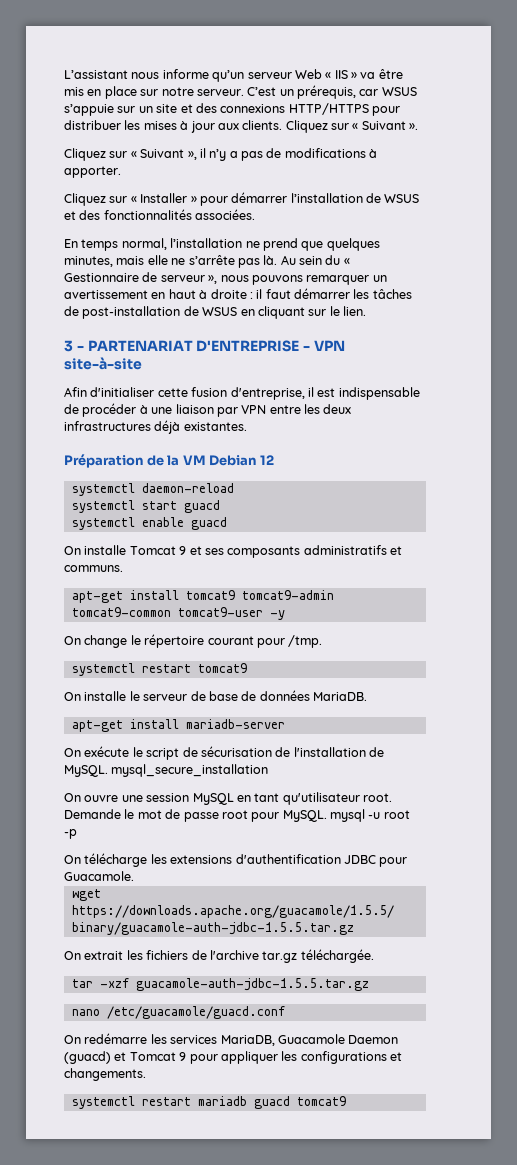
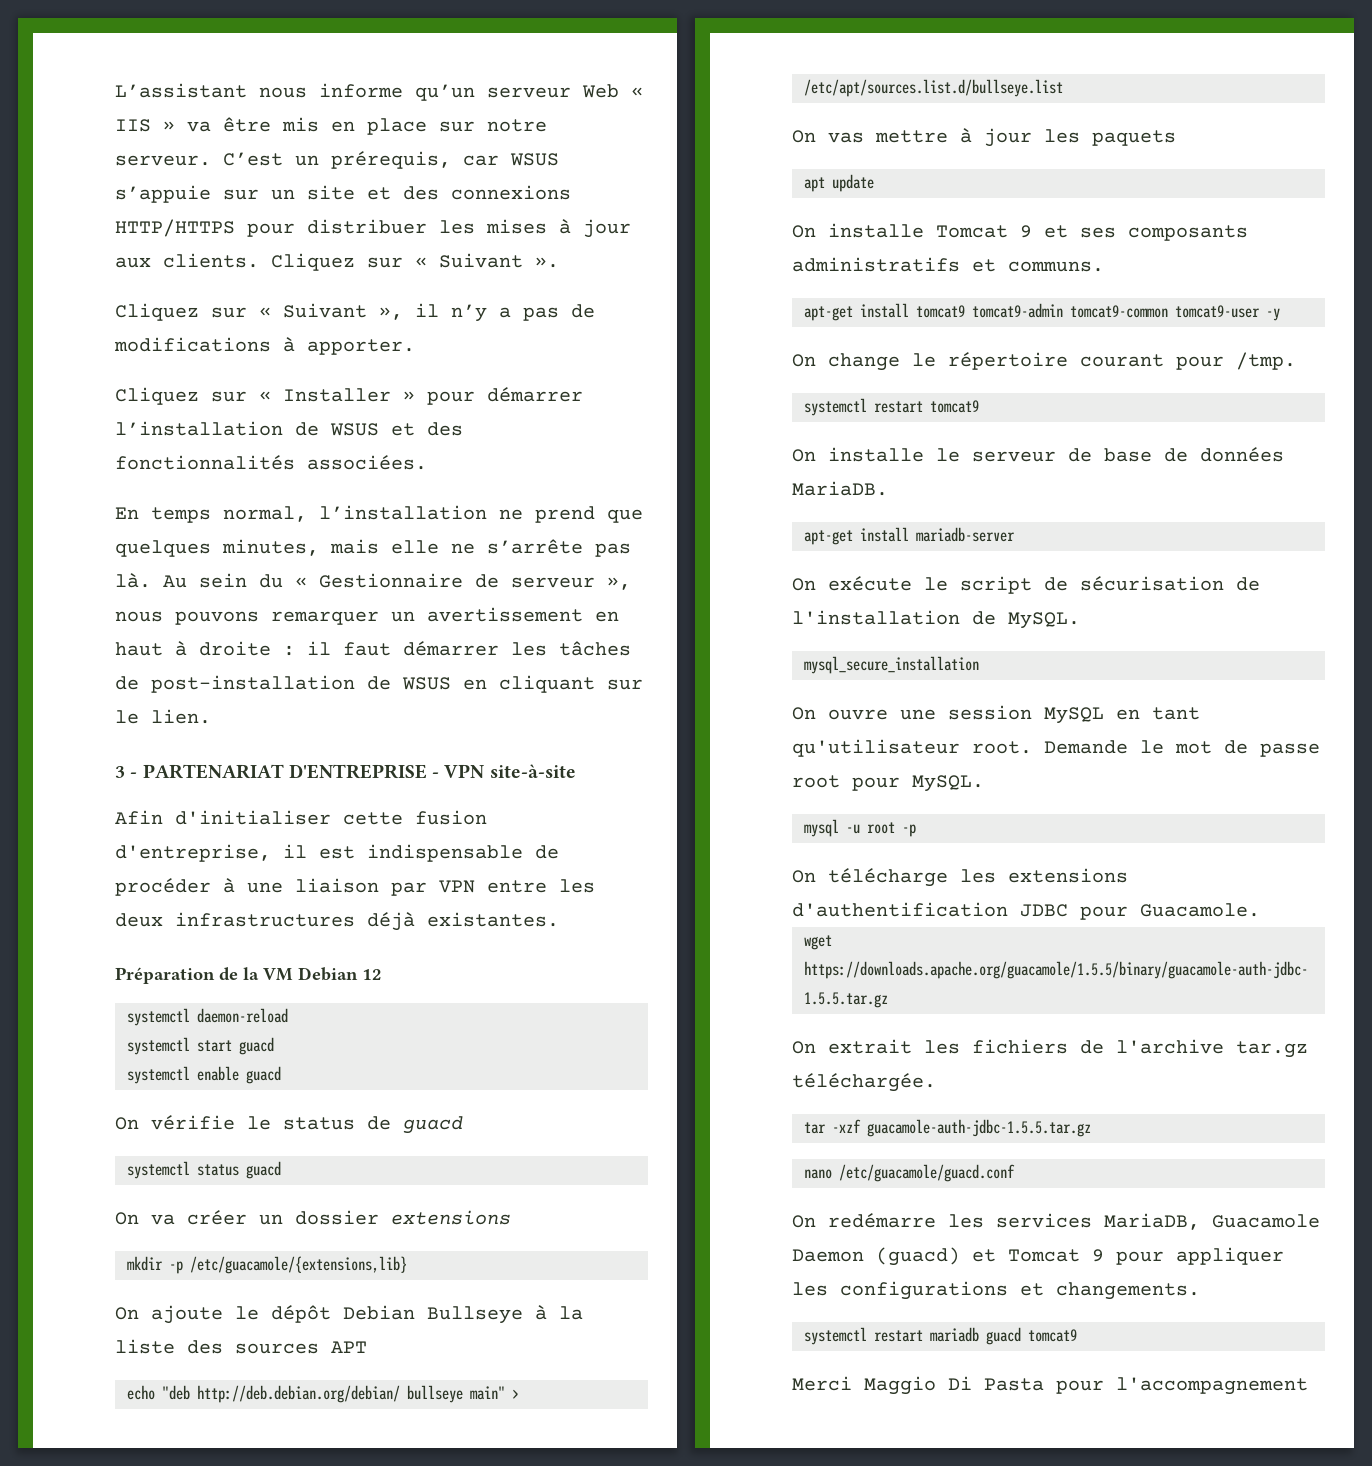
(227, 523) none -> [115,1115,463,1134] [127,1161,281,1179] [115,1210,511,1225] [127,1256,407,1274] [115,1305,583,1324] [115,1339,367,1354] [127,1385,519,1403] [804,79,1063,97] [792,128,1176,147] [804,174,874,192] // On vérifie le status de guacd // systemctl status guacd // On va créer un dossier extensions // mkdir -p /etc/guacamole/{extensions,lib} // On ajoute le dépôt Debian Bullseye à la liste des sources APT // echo "deb http://deb.debian.org/debian/ bullseye main" > /etc/apt/sources.list.d/bullseye.list // On vas mettre à jour les paquets // apt update
(108, 771) none -> (1080, 620) //
(327, 816) none -> (984, 783) //
(346, 1101) none -> [792,1376,1308,1395] // Merci Maggio Di Pasta pour l'accompagnement

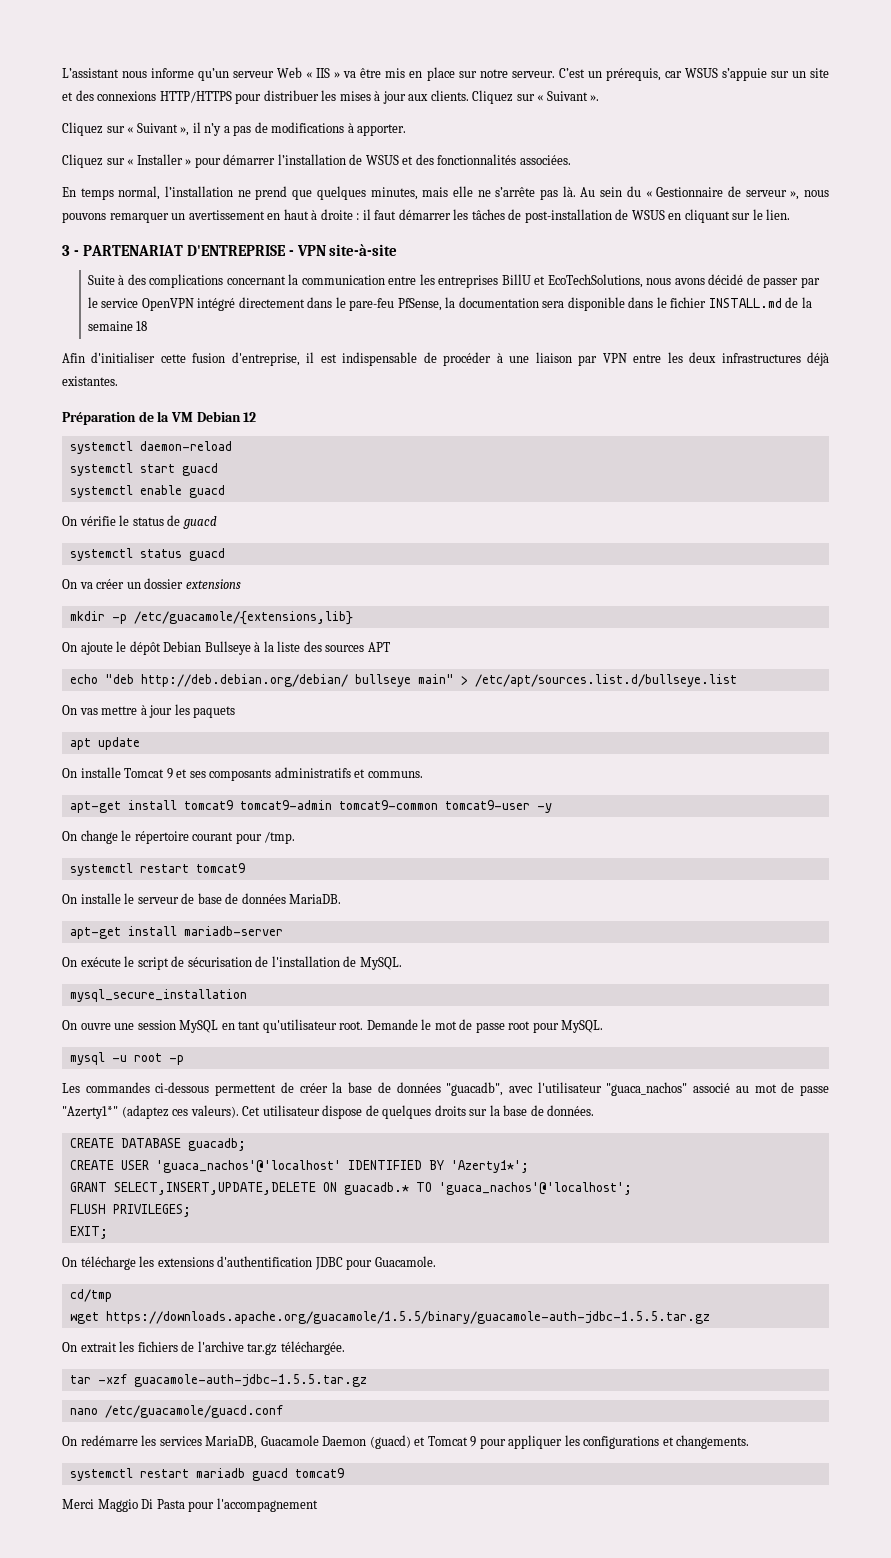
(576, 771) none -> [87,274,820,288] [87,297,812,311] [87,321,148,331] // Suite à des complications concernant la communication entre les entreprises BillU et EcoTechSolutions, nous avons décidé de passer par le service OpenVPN intégré directement dans le pare-feu PfSense, la documentation sera disponible dans le fichier INSTALL.md de la semaine 18
(916, 830) none -> [62,1082,829,1096] [62,1105,595,1119] [69,1138,246,1151] [69,1160,529,1173] [69,1182,632,1195] [69,1204,191,1217] [69,1226,108,1239] // Les commandes ci-dessous permettent de créer la base de données "guacadb", avec l'utilisateur "guaca_nachos" associé au mot de passe "Azerty1*" (adaptez ces valeurs). Cet utilisateur dispose de quelques droits sur la base de données. // CREATE DATABASE guacadb; // CREATE USER 'guaca_nachos'@'localhost' IDENTIFIED BY 'Azerty1*'; // GRANT SELECT,INSERT,UPDATE,DELETE ON guacadb.* TO 'guaca_nachos'@'localhost'; // FLUSH PRIVILEGES; // EXIT;
(1260, 910) none -> [69,1289,112,1302] // cd/tmp

